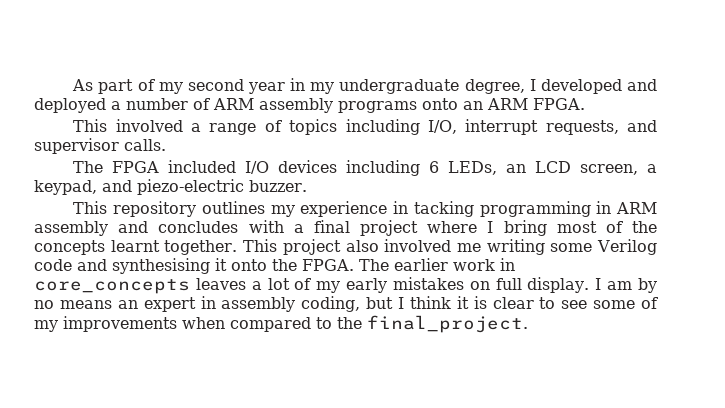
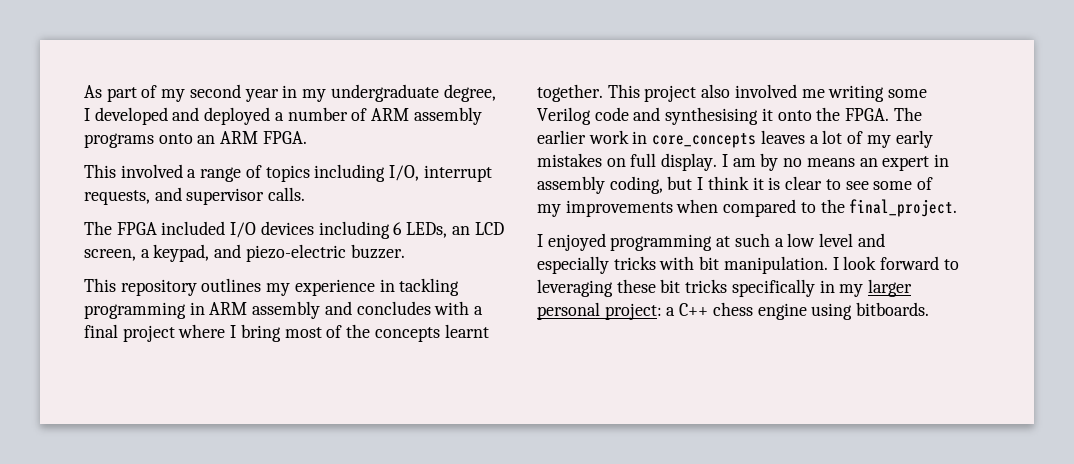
[413,201,474,217] tacking -> [399,278,460,296] tackling
(528, 324) none -> [537,233,885,251] [537,256,959,274] [537,279,913,297] [537,302,930,320] // I enjoyed programming at such a low level and especially tricks with bit manipulation. I look forward to leveraging these bit tricks specifically in my larger personal project: a C++ chess engine using bitboards.

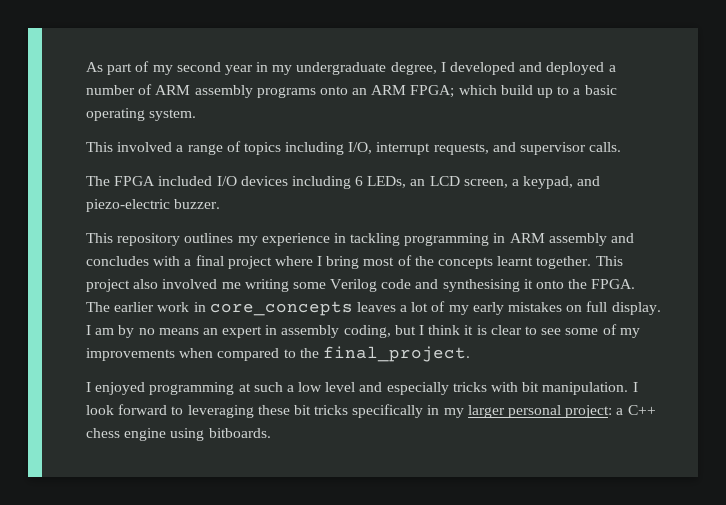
[262,131,307,144] FPGA. -> [410,85,617,98] [86,108,197,121] FPGA; which build up to a basic operating system.

